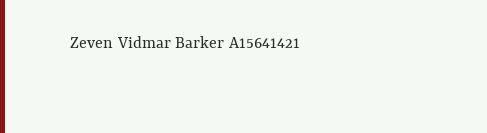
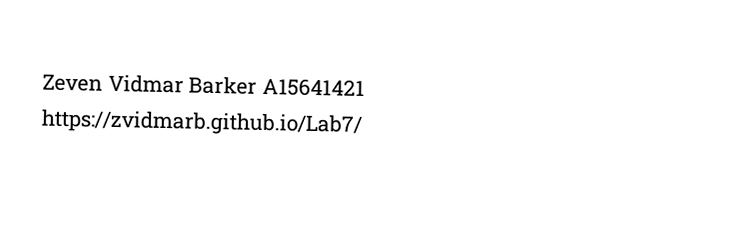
(301, 42) none -> [41,109,362,137] https://zvidmarb.github.io/Lab7/

